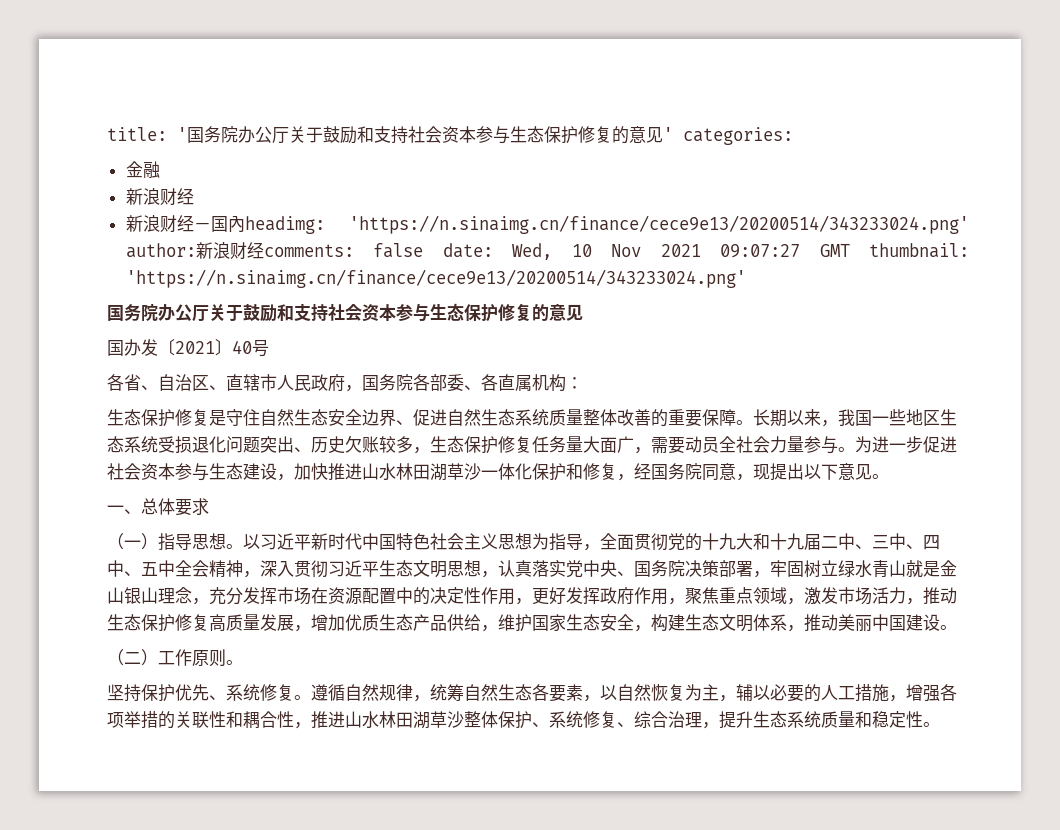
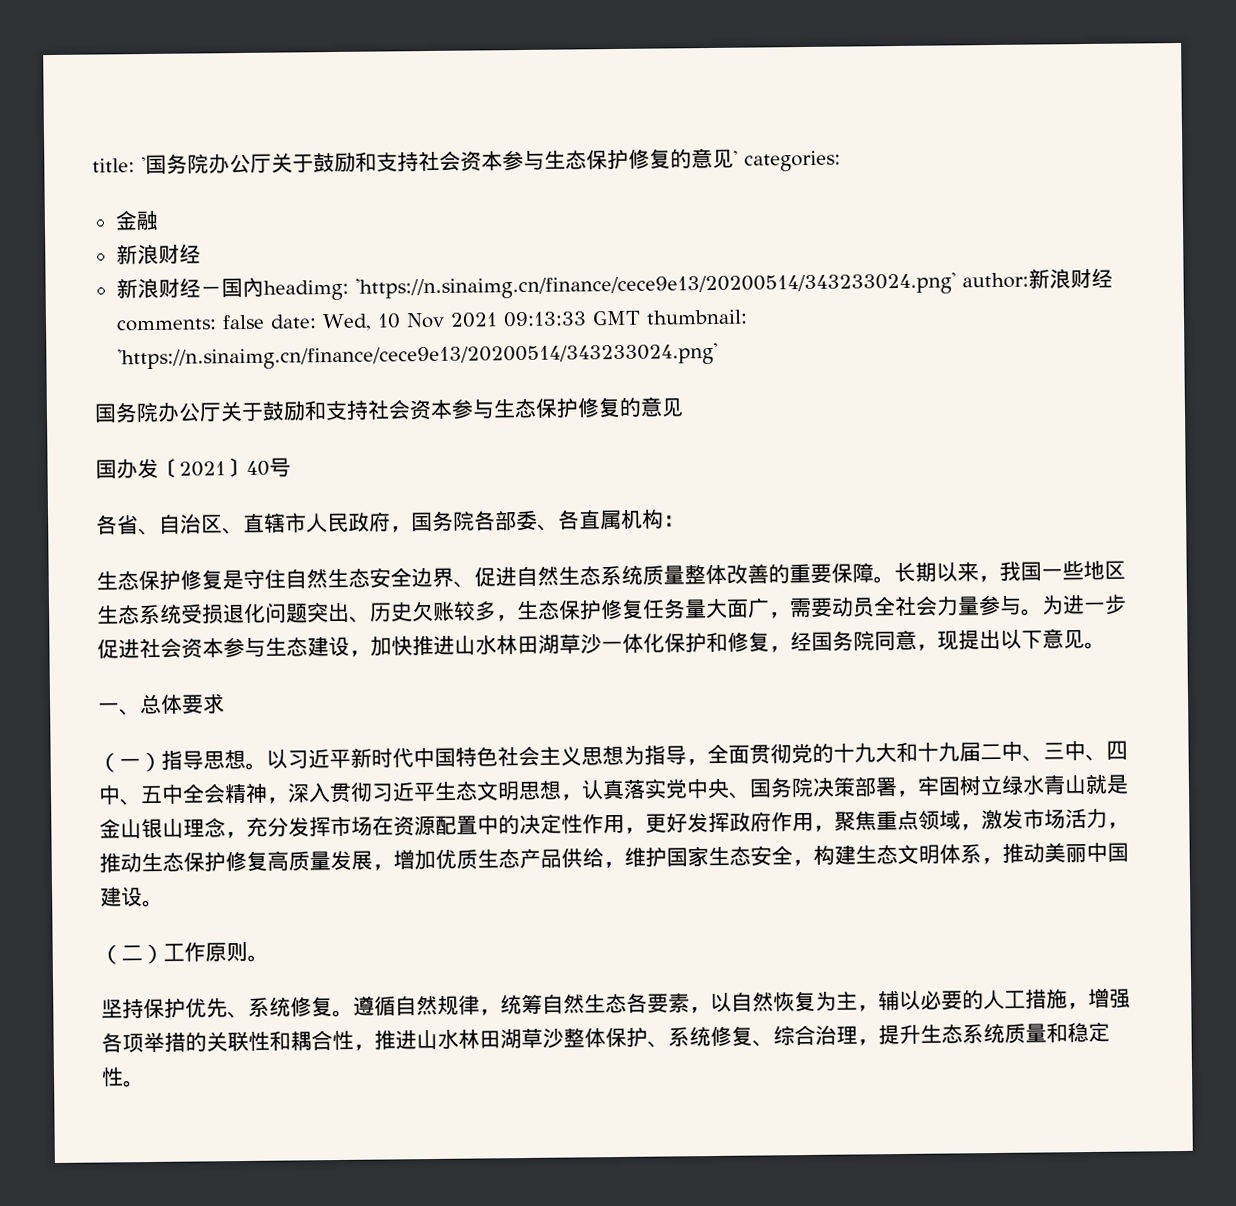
[720,244,801,258] 09:07:27 -> [502,311,587,328] 09:13:33

